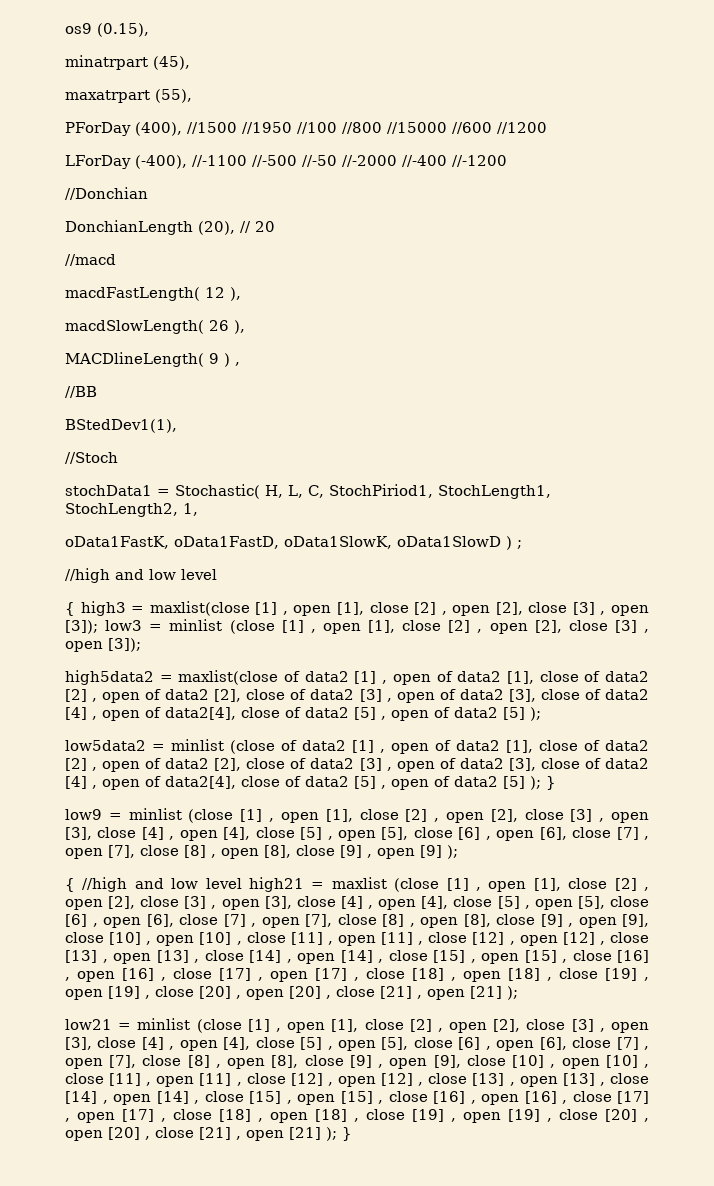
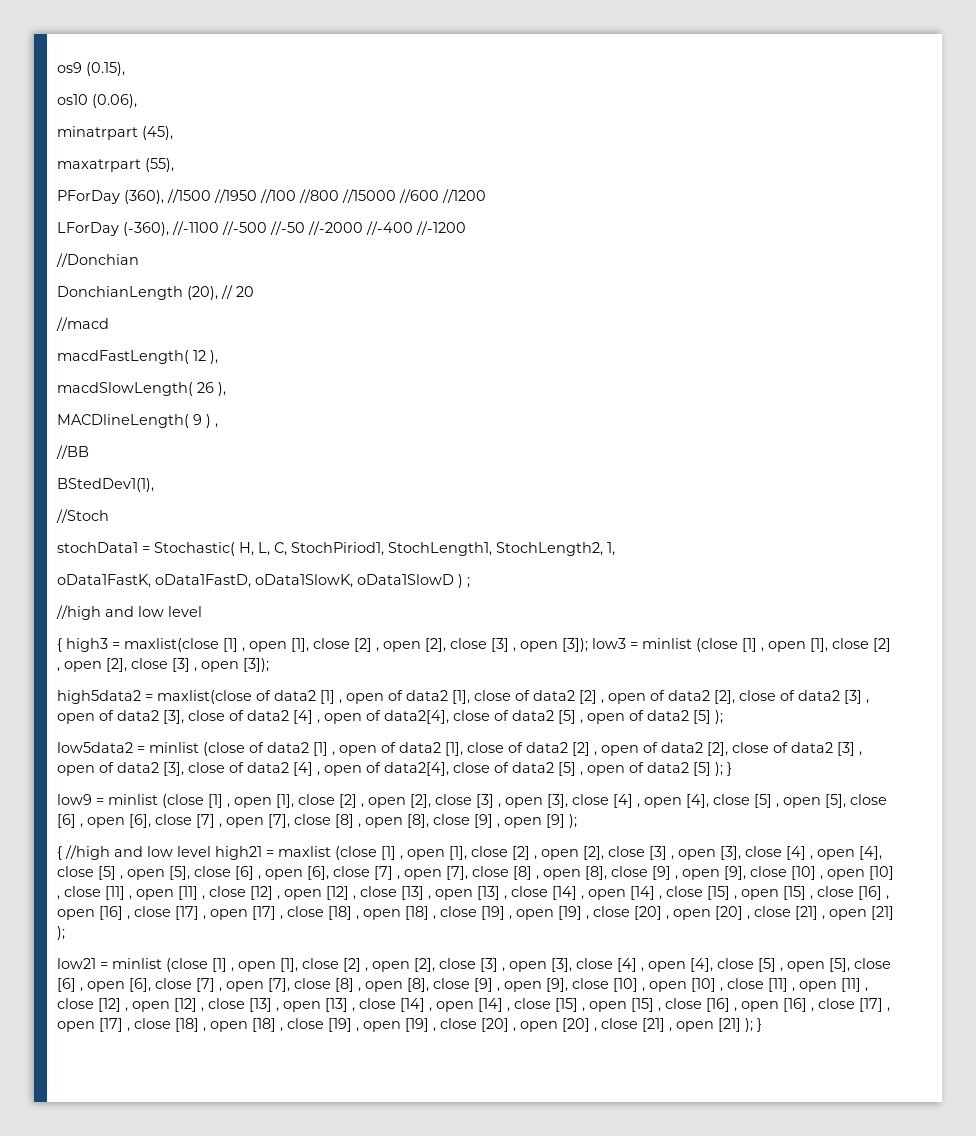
(149, 30) none -> [57,94,137,108] // os10 (0.06),
[135,122,182,136] (400), -> [124,190,164,204] (360),
[135,155,187,169] (-400), -> [123,222,169,236] (-360),

